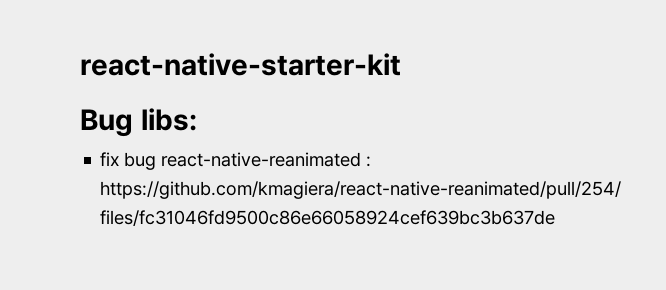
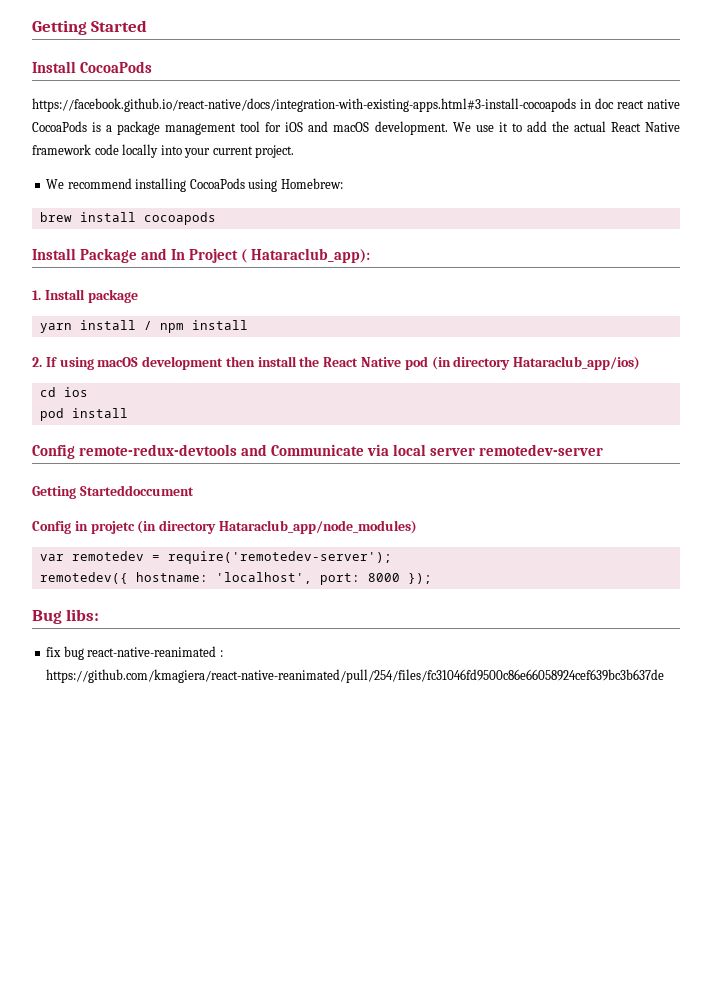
[80,53,401,76] react-native-starter-kit -> [32,20,148,35] [32,61,153,73] [32,98,680,112] [32,121,680,135] [32,144,295,158] [46,178,343,192] [39,212,216,225] [32,248,371,263] [32,289,138,303] [39,320,248,333] [32,356,641,370] [39,387,88,397] [39,408,128,421] [32,444,604,459] [32,485,194,499] [32,520,417,534] [39,551,392,564] [39,572,432,585] Getting Started // Install CocoaPods // https://facebook.github.io/react-native/docs/integration-with-existing-apps.html#3-install-cocoapods in doc react native CocoaPods is a package management tool for iOS and macOS development. We use it to add the actual React Native framework code locally into your current project. // We recommend installing CocoaPods using Homebrew: // brew install cocoapods // Install Package and In Project ( Hataraclub_app): // 1. Install package // yarn install / npm install // 2. If using macOS development then install the React Native pod (in directory Hataraclub_app/ios) // cd ios // pod install // Config remote-redux-devtools and Communicate via local server remotedev-server // Getting Starteddoccument // Config in projetc (in directory Hataraclub_app/node_modules) // var remotedev = require('remotedev-server'); // remotedev({ hostname: 'localhost', port: 8000 });

